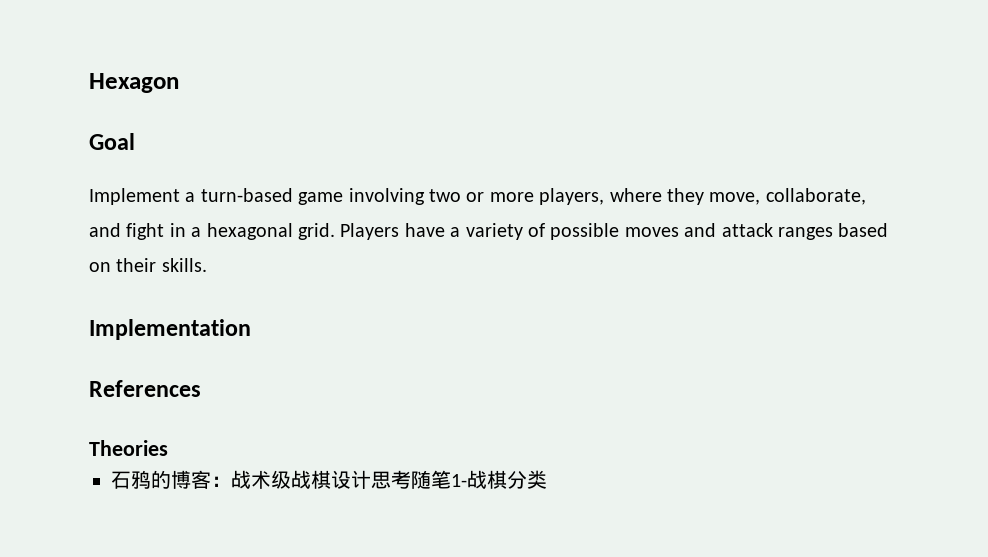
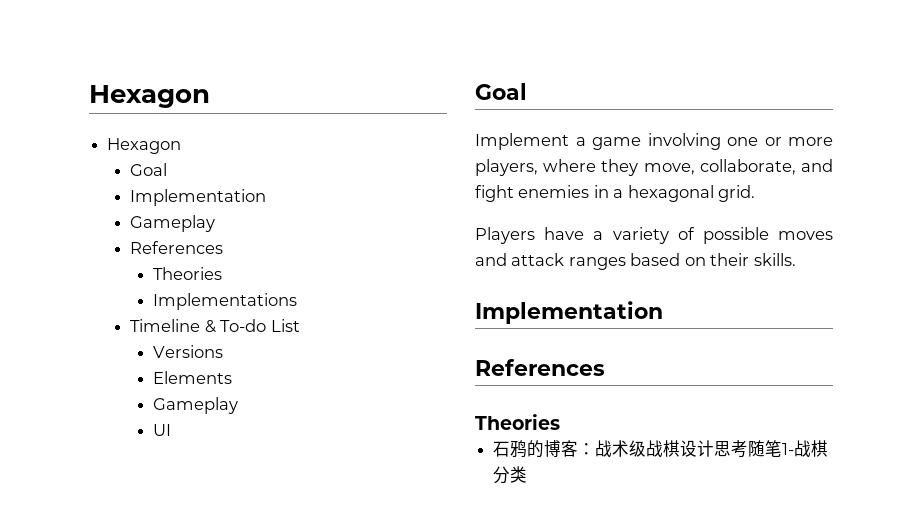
[89,73,179,93] Hexagon -> [89,85,210,108] [107,138,182,154] [130,163,168,176] [130,189,267,206] [130,215,216,232] [130,241,224,254] [153,267,223,280] [153,293,298,310] [130,319,300,333] [153,345,224,358] [153,371,233,384] [153,397,239,414] [153,424,172,436] Hexagon // Hexagon // Goal // Implementation // Gameplay // References // Theories // Implementations // Timeline & To-do List // Versions // Elements // Gameplay // UI
[200,188,293,202] turn-based -> (586, 141) none
[429,189,461,202] two -> [727,137,758,146] one
(165, 231) none -> [518,185,590,198] enemies
(335, 231) none -> (756, 193) //

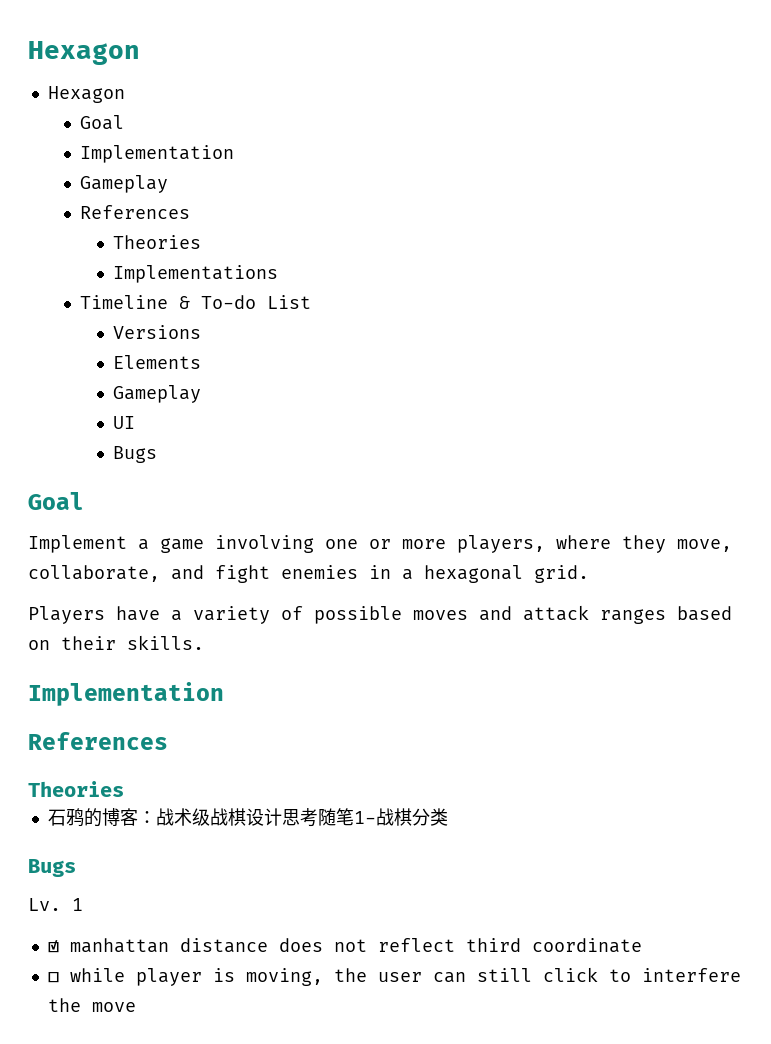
(172, 430) none -> [112,446,157,463] // Bugs
(528, 474) none -> [28,859,76,877] [28,898,83,911] [47,938,642,953] [47,967,741,986] [47,998,136,1012] // Bugs // Lv. 1 // ☑ manhattan distance does not reflect third coordinate // ☐ while player is moving, the user can still click to interfere the move

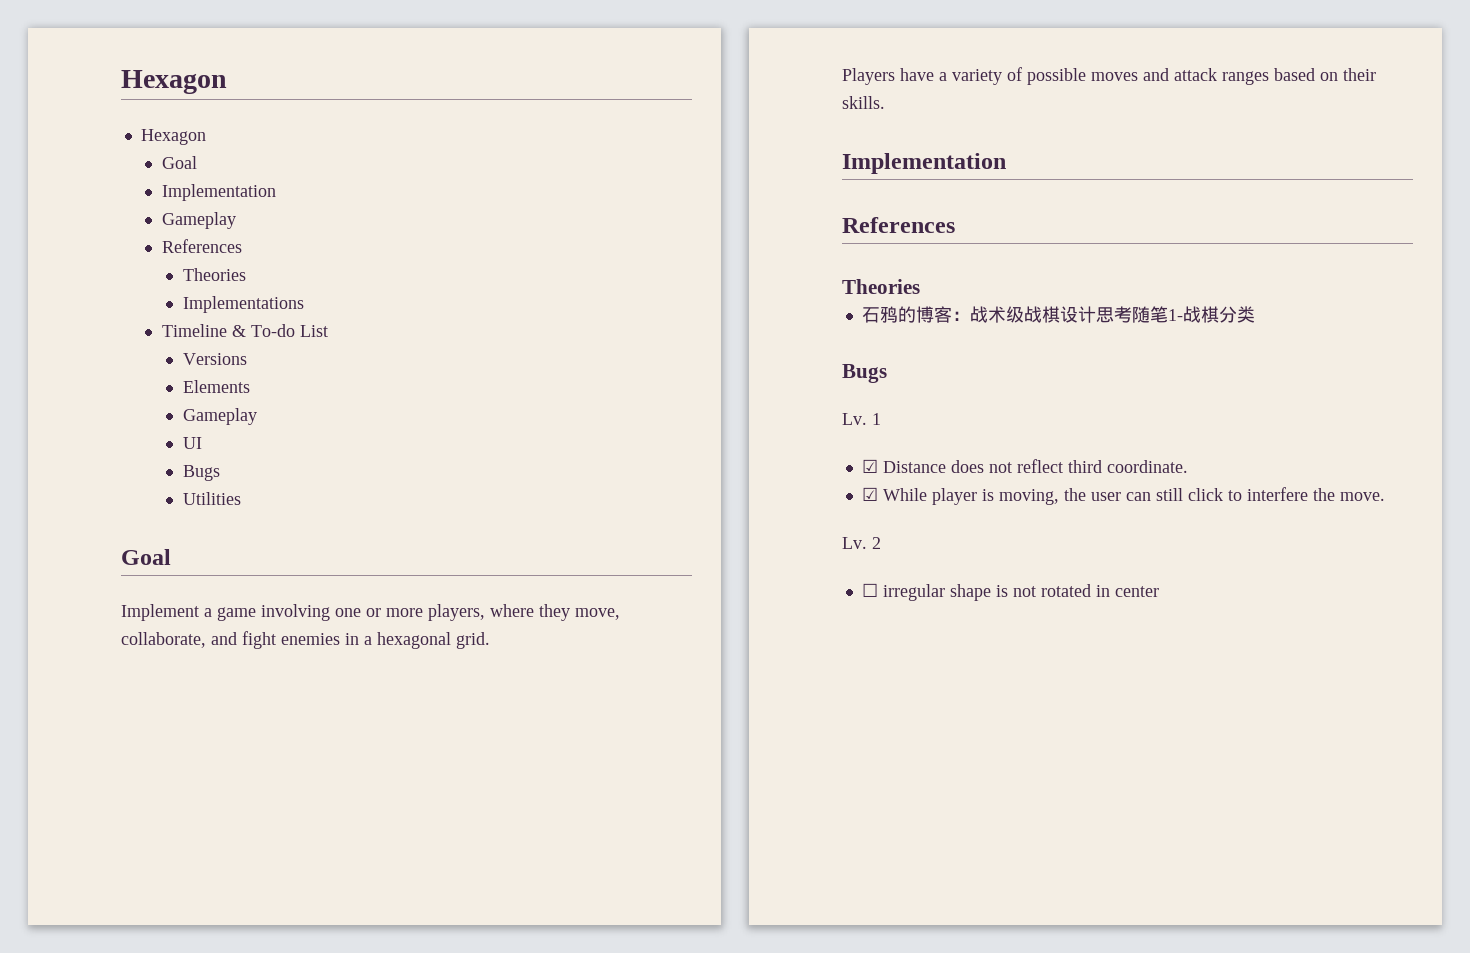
(157, 454) none -> [182,492,241,505] // Utilities
[69,938,268,953] manhattan distance -> [882,461,946,473] Distance
[531,938,642,953] [47,968,125,983] coordinate // ☐ while -> [1106,460,1188,473] [861,487,927,501] coordinate. // ☑ While
[91,1002,136,1012] move -> [1339,492,1385,501] [842,537,881,549] [861,583,1159,601] move. // Lv. 2 // ☐ irregular shape is not rotated in center

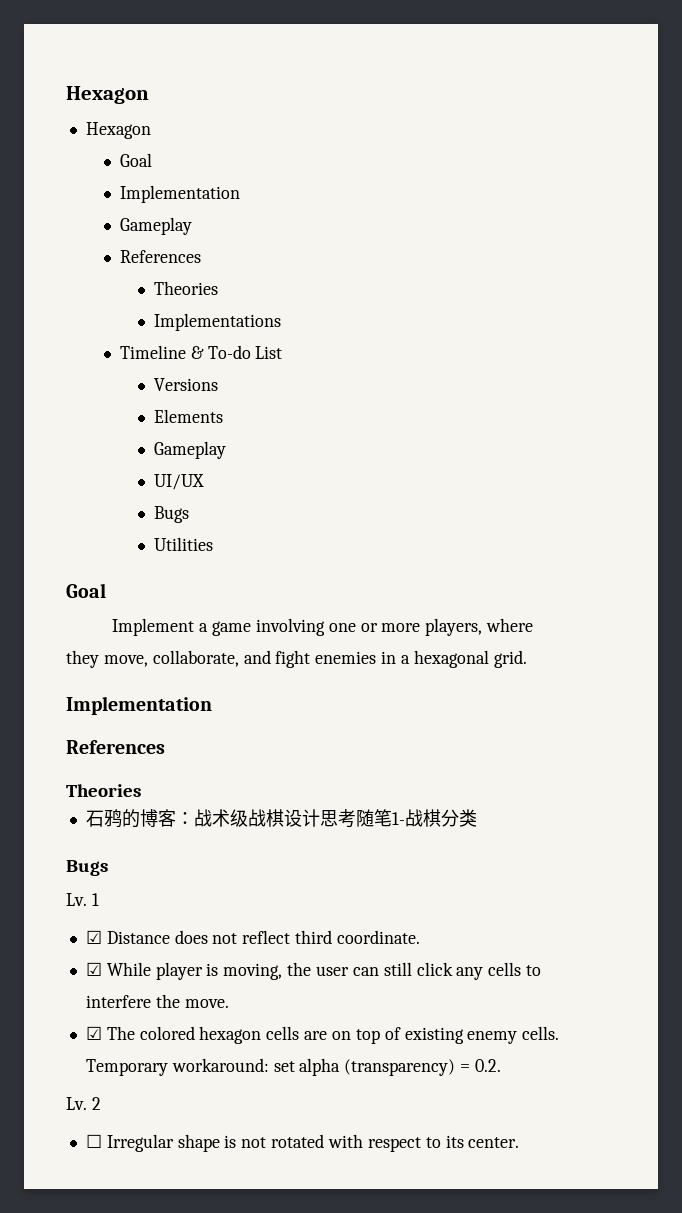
[182,437,202,449] UI -> [153,474,204,490] UI/UX
[842,67,1376,85] [842,96,885,109] // Players have a variety of possible moves and attack ranges based on their skills. -> (527, 659) none
(1223, 494) none -> [456,962,522,980] any cells
(1385, 496) none -> [85,1026,560,1044] [85,1058,501,1076] // ☑ The colored hexagon cells are on top of existing enemy cells. Temporary workaround: set alpha (transparency) = 0.2.
[882,584,945,601] irregular -> [106,1134,174,1152] Irregular
[1095,585,1159,597] in center -> [327,1134,520,1152] with respect to its center.

